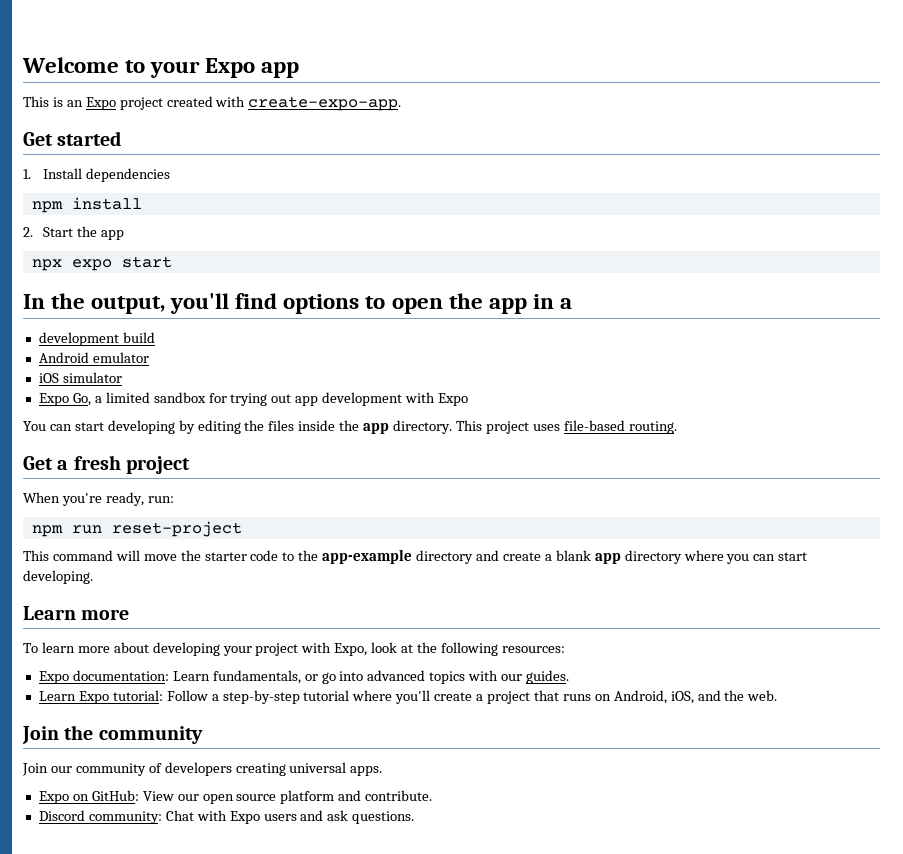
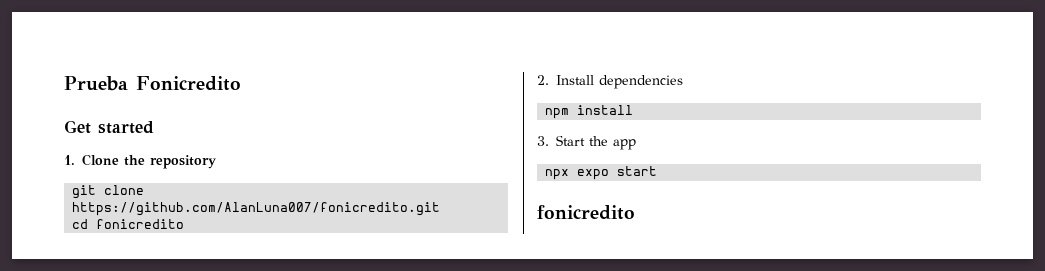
[22,57,300,78] [23,96,402,111] [23,131,122,146] [23,169,31,179] Welcome to your Expo app // This is an Expo project created with create-expo-app. // Get started // 1. -> [64,76,241,91] [64,120,154,134] [64,154,216,169] [72,185,145,199] [72,202,441,216] [72,219,185,229] [537,75,549,85] Prueba Fonicredito // Get started // 1. Clone the repository // git clone https://github.com/AlanLuna007/fonicredito.git // cd fonicredito // 2.
[23,227,33,237] 2. -> [537,136,549,146] 3.
[23,293,572,314] [38,332,155,346] [38,352,149,363] [38,372,122,383] [38,392,469,406] [23,420,677,434] [23,455,190,474] [23,492,174,506] [31,521,242,537] [23,549,808,564] [23,570,93,584] [23,606,130,620] [23,642,565,656] [38,670,570,684] [38,690,778,704] [22,725,203,744] [22,762,383,776] [38,790,433,804] [38,810,415,824] In the output, you'll find options to open the app in a // development build // Android emulator // iOS simulator // Expo Go, a limited sandbox for trying out app development with Expo // You can start developing by editing the files inside the app directory. This project uses file-based routing. // Get a fresh project // When you're ready, run: // npm run reset-project // This command will move the starter code to the app-example directory and create a blank app directory where you can start developing. // Learn more // To learn more about developing your project with Expo, look at the following resources: // Expo documentation: Learn fundamentals, or go into advanced topics with our guides. // Learn Expo tutorial: Follow a step-by-step tutorial where you'll create a project that runs on Android, iOS, and the web. // Join the community // Join our community of developers creating universal apps. // Expo on GitHub: View our open source platform and contribute. // Discord community: Chat with Expo users and ask questions. -> [537,205,635,220] fonicredito

